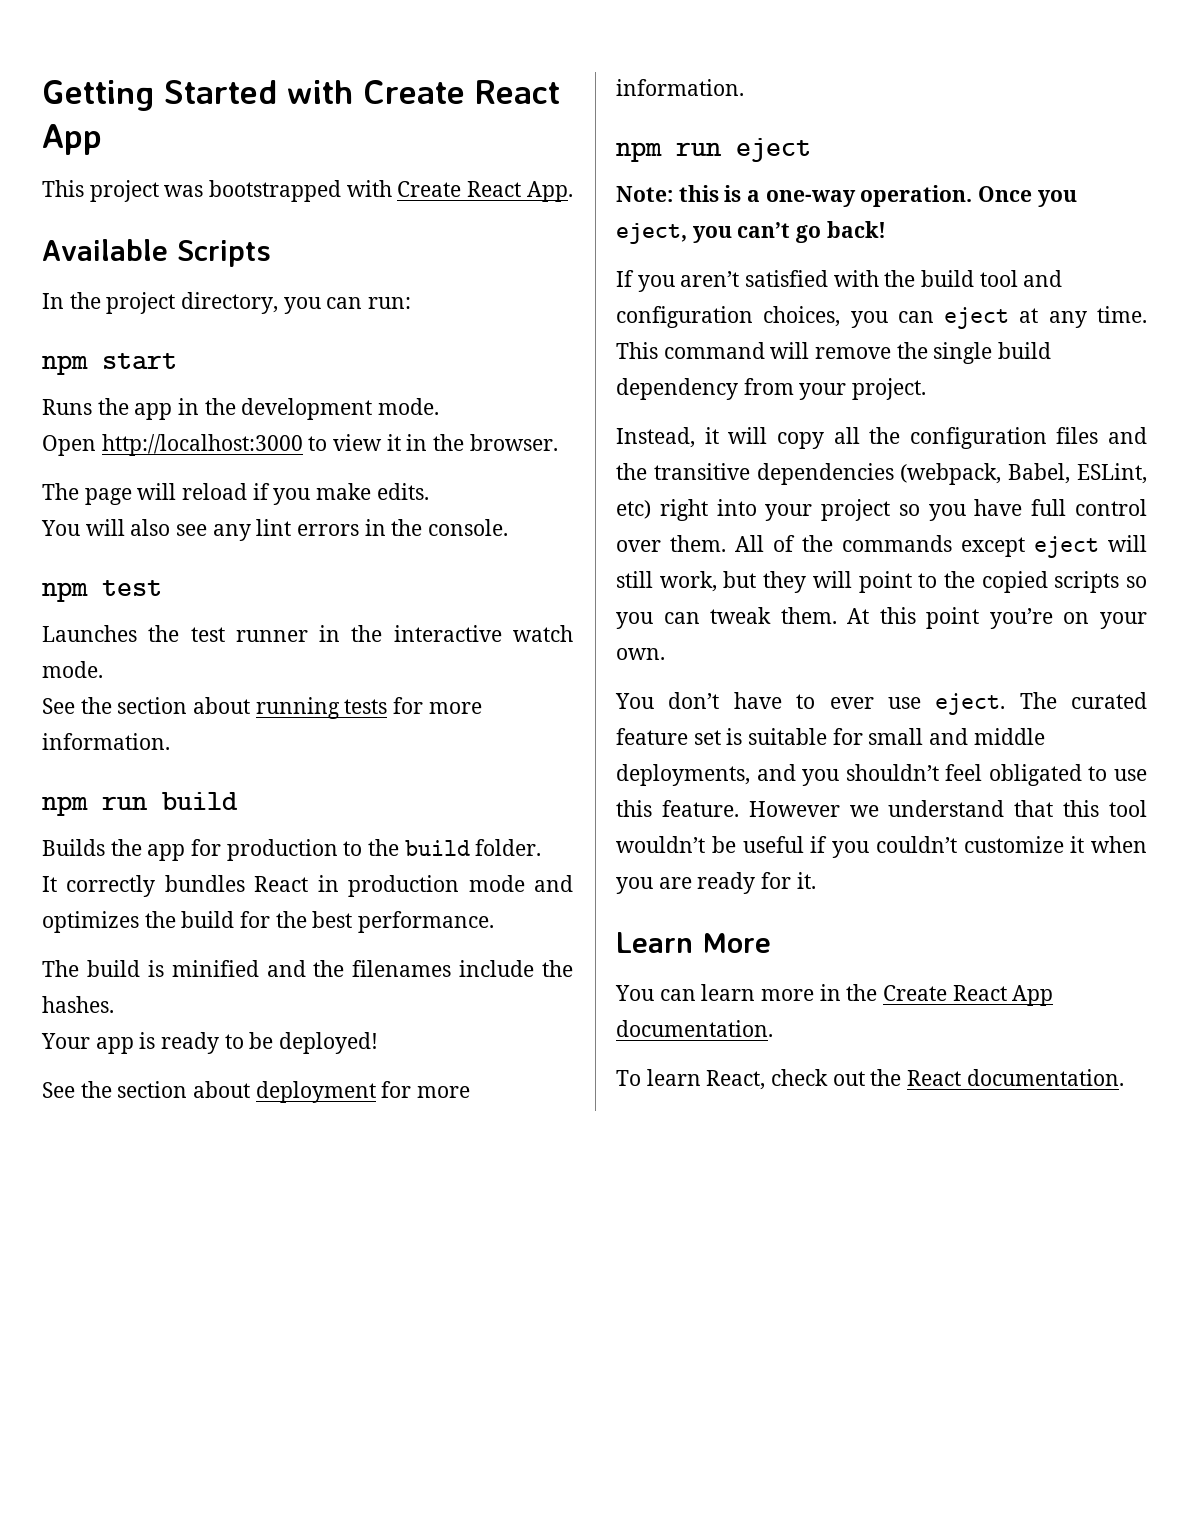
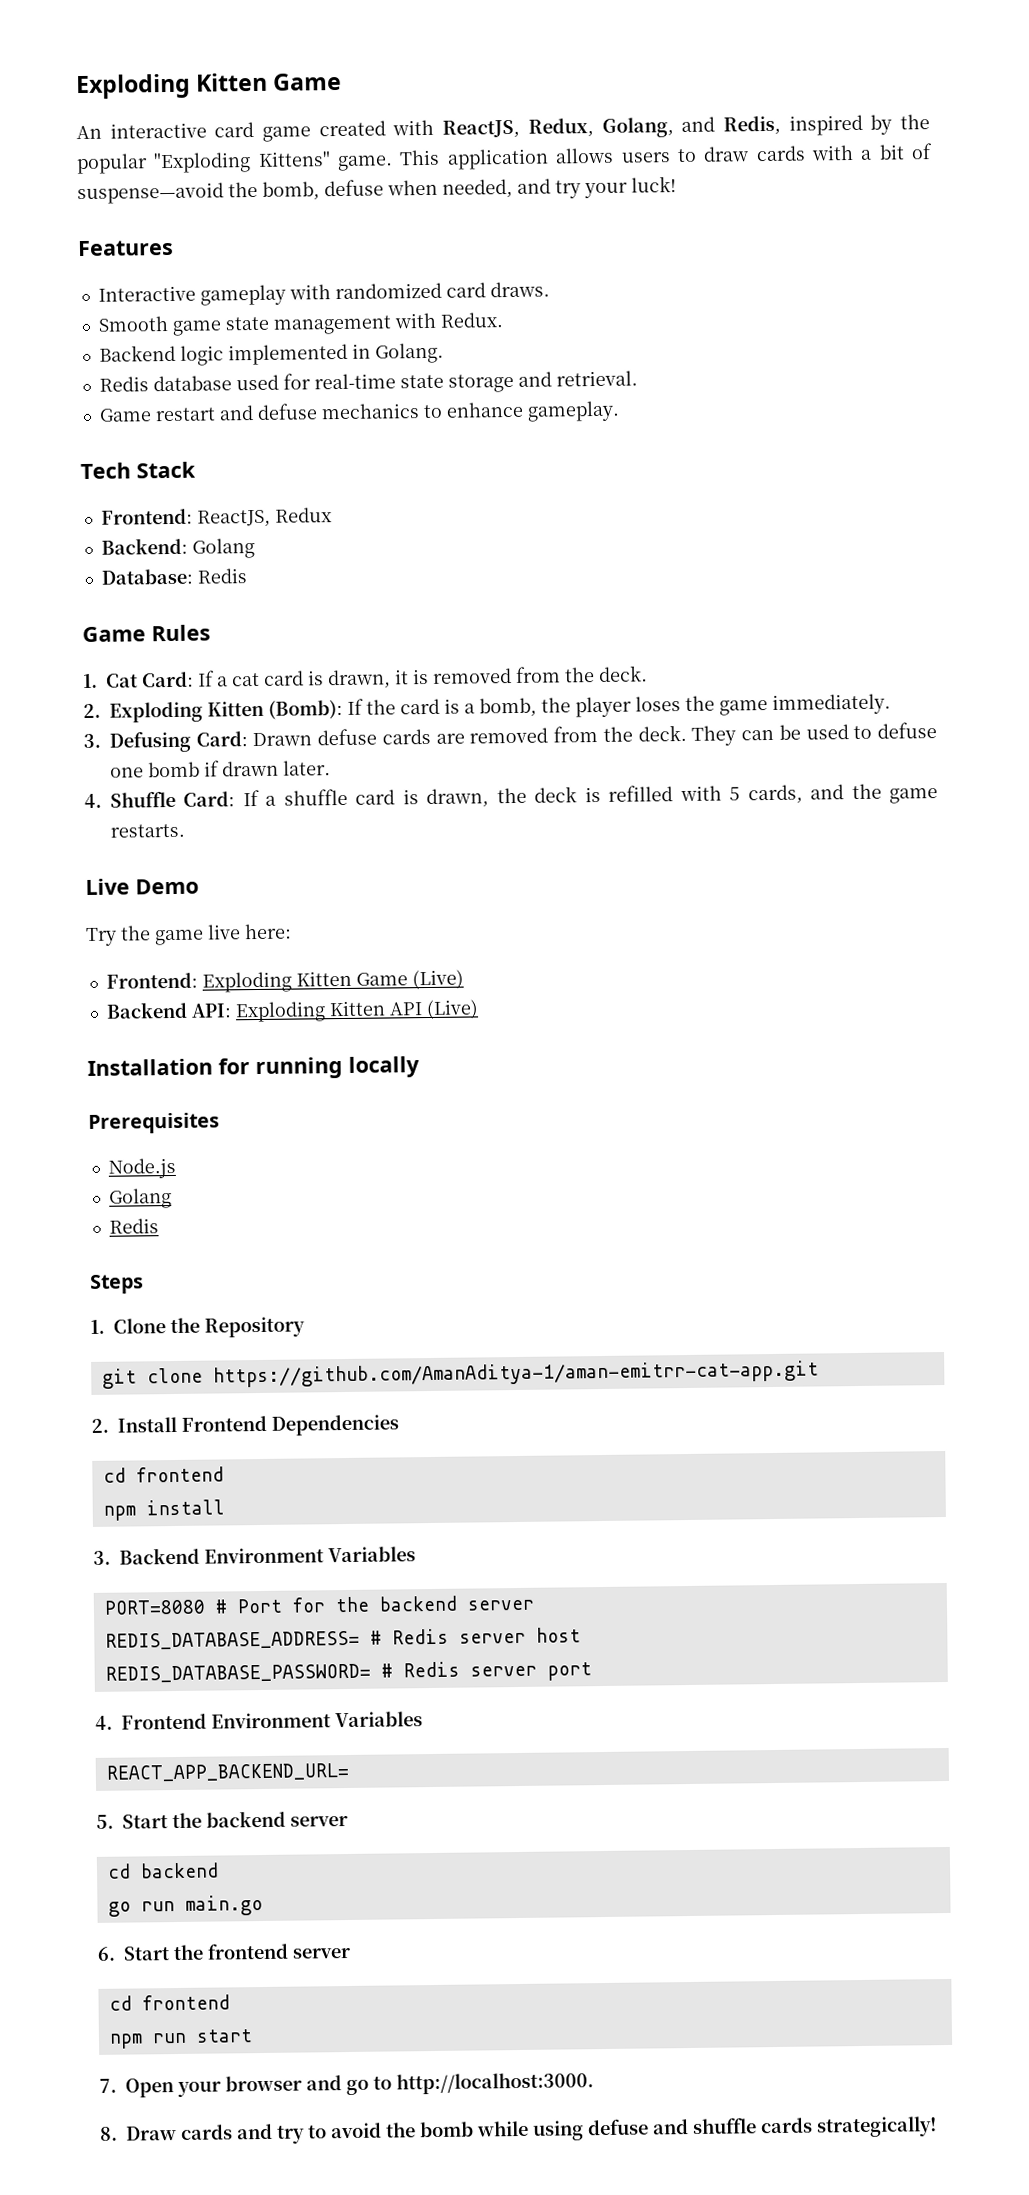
[42,80,560,111] [42,124,102,155] [42,180,573,202] [42,239,271,267] [42,292,412,314] [42,353,177,375] [42,398,440,420] [42,434,558,456] [42,483,429,505] [41,519,509,541] [42,580,162,602] [42,625,573,642] [42,661,103,678] [42,697,482,719] [42,733,170,750] [42,792,238,816] [42,839,542,861] [42,875,573,897] [42,911,495,933] [42,960,573,977] [42,996,114,1013] [41,1032,379,1054] [42,1081,471,1103] [616,79,744,96] [616,138,811,162] [616,185,1077,207] [616,221,886,244] [616,270,1063,292] [616,306,1147,329] [616,342,1052,364] [616,378,927,400] [616,427,1147,449] [616,463,1147,485] [616,499,1147,521] [616,535,1147,558] [616,571,1147,593] [616,607,1147,629] [616,648,665,660] [615,692,1147,715] [616,728,1045,745] [616,764,1147,786] [616,800,1147,817] [616,836,1147,858] [616,872,816,894] [616,932,771,953] [615,984,1054,1006] [616,1020,773,1037] [616,1069,1124,1090] Getting Started with Create React App // This project was bootstrapped with Create React App. // Available Scripts // In the project directory, you can run: // npm start // Runs the app in the development mode. // Open http://localhost:3000 to view it in the browser. // The page will reload if you make edits. // You will also see any lint errors in the console. // npm test // Launches the test runner in the interactive watch mode. // See the section about running tests for more information. // npm run build // Builds the app for production to the build folder. // It correctly bundles React in production mode and optimizes the build for the best performance. // The build is minified and the filenames include the hashes. // Your app is ready to be deployed! // See the section about deployment for more information. // npm run eject // Note: this is a one-way operation. Once you eject, you can’t go back! // If you aren’t satisfied with the build tool and configuration choices, you can eject at any time. This command will remove the single build dependency from your project. // Instead, it will copy all the configuration files and the transitive dependencies (webpack, Babel, ESLint, etc) right into your project so you have full control over them. All of the commands except eject will still work, but they will point to the copied scripts so you can tweak them. At this point you’re on your own. // You don’t have to ever use eject. The curated feature set is suitable for small and middle deployments, and you shouldn’t feel obligated to use this feature. However we understand that this tool wouldn’t be useful if you couldn’t customize it when you are ready for it. // Learn More // You can learn more in the Create React App documentation. // To learn React, check out the React documentation. -> [76,72,343,100] [76,114,931,142] [76,143,934,175] [77,176,677,205] [77,239,174,257] [97,281,550,306] [97,312,503,336] [98,342,444,366] [98,370,638,393] [98,400,620,422] [80,461,196,480] [100,507,332,528] [100,537,255,559] [100,568,247,585] [82,624,211,643] [83,665,648,690] [83,693,891,723] [83,722,938,753] [110,760,331,778] [84,783,939,809] [110,823,185,838] [85,878,199,896] [85,923,292,946] [105,969,464,993] [105,999,479,1023] [87,1056,420,1080] [88,1112,220,1134] [107,1157,176,1179] [108,1188,172,1209] [108,1218,159,1234] [90,1274,144,1294] [90,1316,305,1338] [101,1360,819,1389] [91,1414,399,1436] [102,1466,224,1483] [102,1499,225,1521] [93,1546,416,1565] [103,1595,534,1615] [104,1627,581,1650] [104,1661,592,1683] [95,1711,423,1730] [105,1762,349,1782] [96,1810,348,1829] [106,1862,219,1879] [107,1895,263,1917] [97,1942,351,1961] [108,1994,230,2011] [108,2029,253,2049] [99,2072,594,2098] [100,2116,937,2144] Exploding Kitten Game // An interactive card game created with ReactJS, Redux, Golang, and Redis, inspired by the popular "Exploding Kittens" game. This application allows users to draw cards with a bit of suspense—avoid the bomb, defuse when needed, and try your luck! // Features // Interactive gameplay with randomized card draws. // Smooth game state management with Redux. // Backend logic implemented in Golang. // Redis database used for real-time state storage and retrieval. // Game restart and defuse mechanics to enhance gameplay. // Tech Stack // Frontend: ReactJS, Redux // Backend: Golang // Database: Redis // Game Rules // 1. Cat Card: If a cat card is drawn, it is removed from the deck. // 2. Exploding Kitten (Bomb): If the card is a bomb, the player loses the game immediately. // 3. Defusing Card: Drawn defuse cards are removed from the deck. They can be used to defuse one bomb if drawn later. // 4. Shuffle Card: If a shuffle card is drawn, the deck is refilled with 5 cards, and the game restarts. // Live Demo // Try the game live here: // Frontend: Exploding Kitten Game (Live) // Backend API: Exploding Kitten API (Live) // Installation for running locally // Prerequisites // Node.js // Golang // Redis // Steps // 1. Clone the Repository // git clone https://github.com/AmanAditya-1/aman-emitrr-cat-app.git // 2. Install Frontend Dependencies // cd frontend // npm install // 3. Backend Environment Variables // PORT=8080 # Port for the backend server // REDIS_DATABASE_ADDRESS= # Redis server host // REDIS_DATABASE_PASSWORD= # Redis server port // 4. Frontend Environment Variables // REACT_APP_BACKEND_URL= // 5. Start the backend server // cd backend // go run main.go // 6. Start the frontend server // cd frontend // npm run start // 7. Open your browser and go to http://localhost:3000. // 8. Draw cards and try to avoid the bomb while using defuse and shuffle cards strategically!

